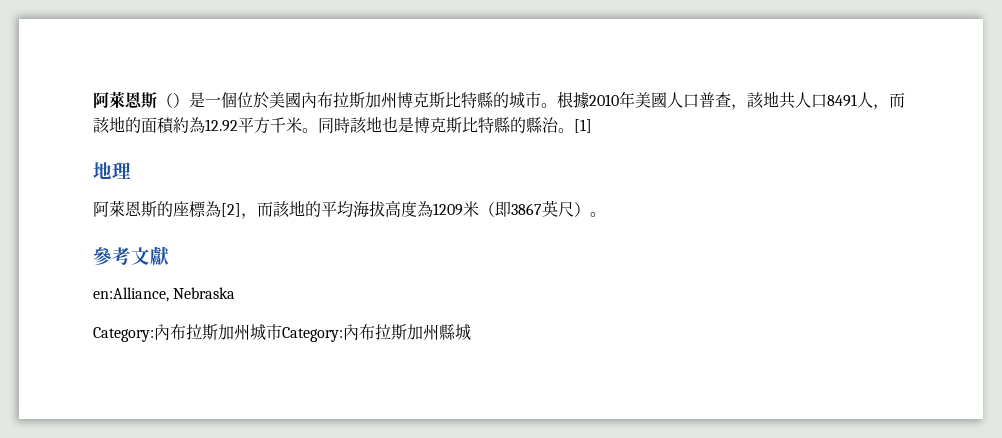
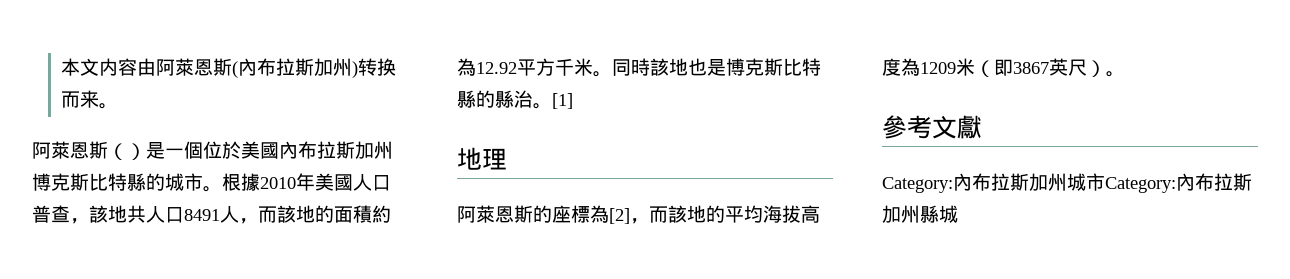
(93, 100) none -> [61,58,397,78] [61,90,119,109] 本文内容由阿萊恩斯(內布拉斯加州)转换而来。 //
[93,287,236,302] // en:Alliance, Nebraska -> (982, 127) none

